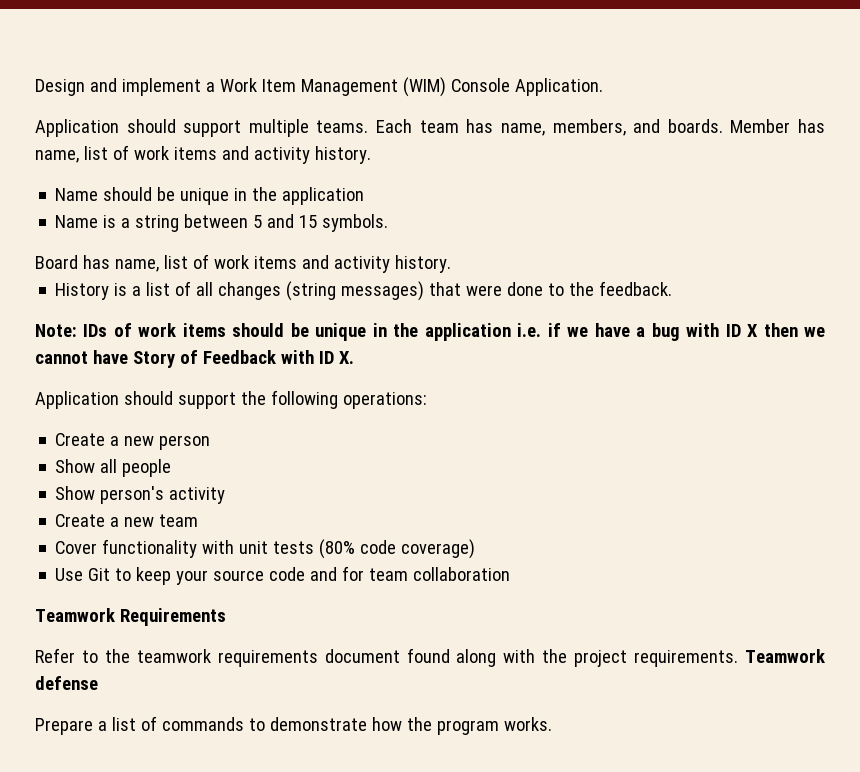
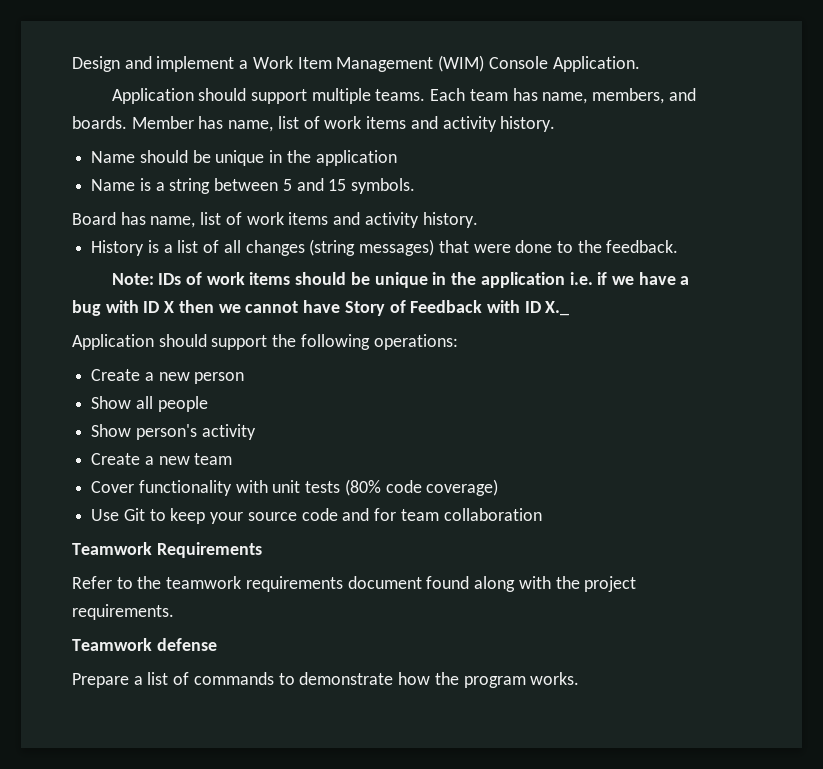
[338,351,354,364] X. -> [545,301,570,316] X._
(739, 658) none -> (174, 612) //

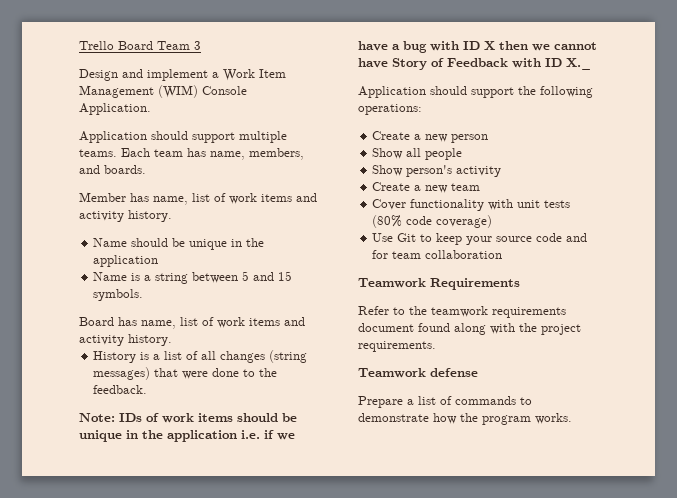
(72, 64) none -> [79,41,201,50] Trello Board Team 3 //
(127, 122) none -> (146, 169) //

